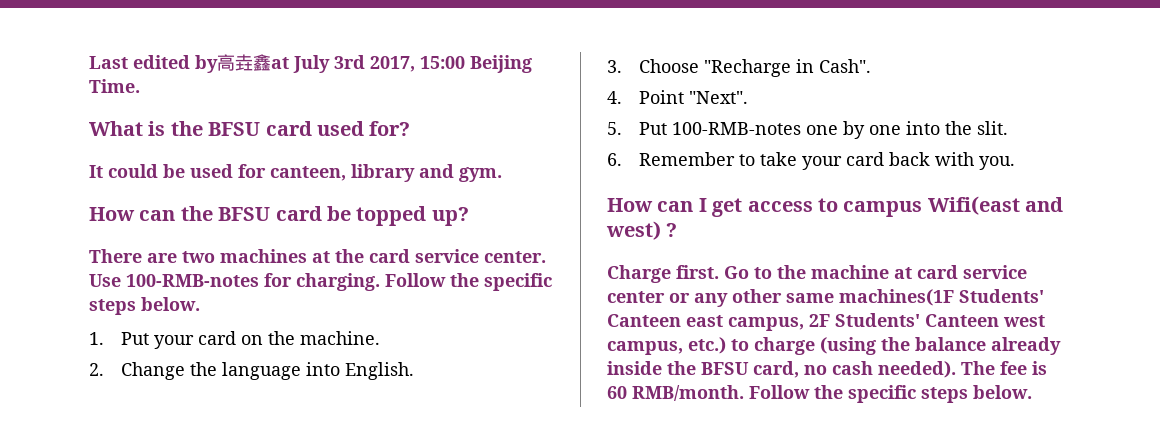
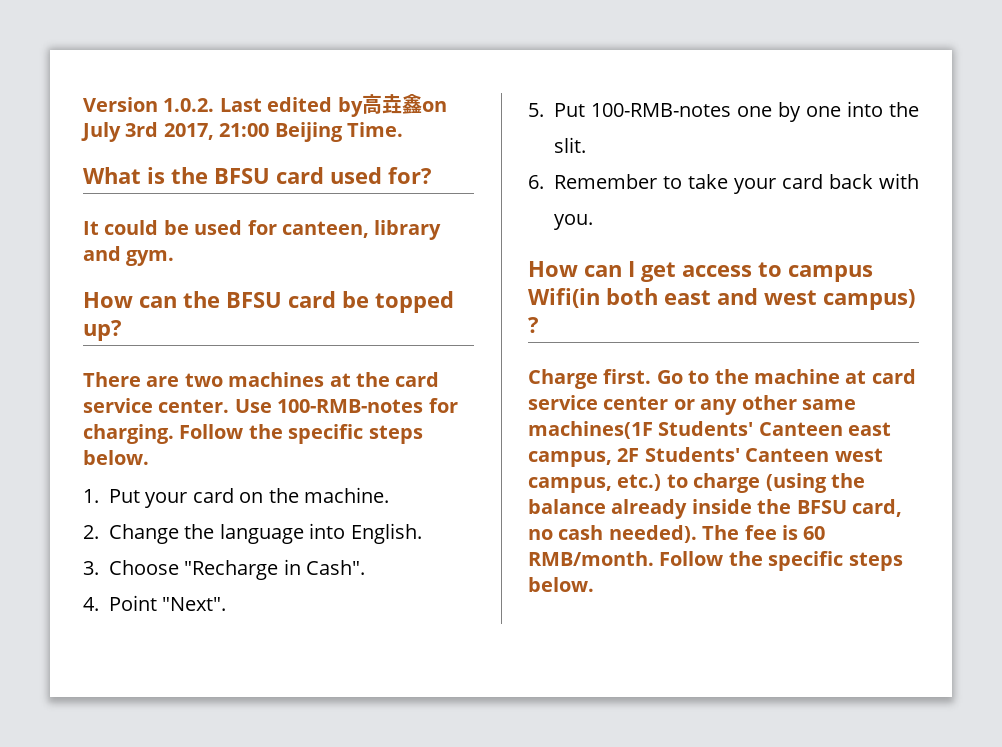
(89, 62) none -> [83,97,215,112] Version 1.0.2.
[271,57,289,69] at -> [421,101,447,112] on
[420,56,465,69] 15:00 -> [219,123,270,137] 21:00
[927,196,1064,215] [606,221,661,240] Wifi(east and west) -> [528,288,915,310] Wifi(in both east and west campus)

